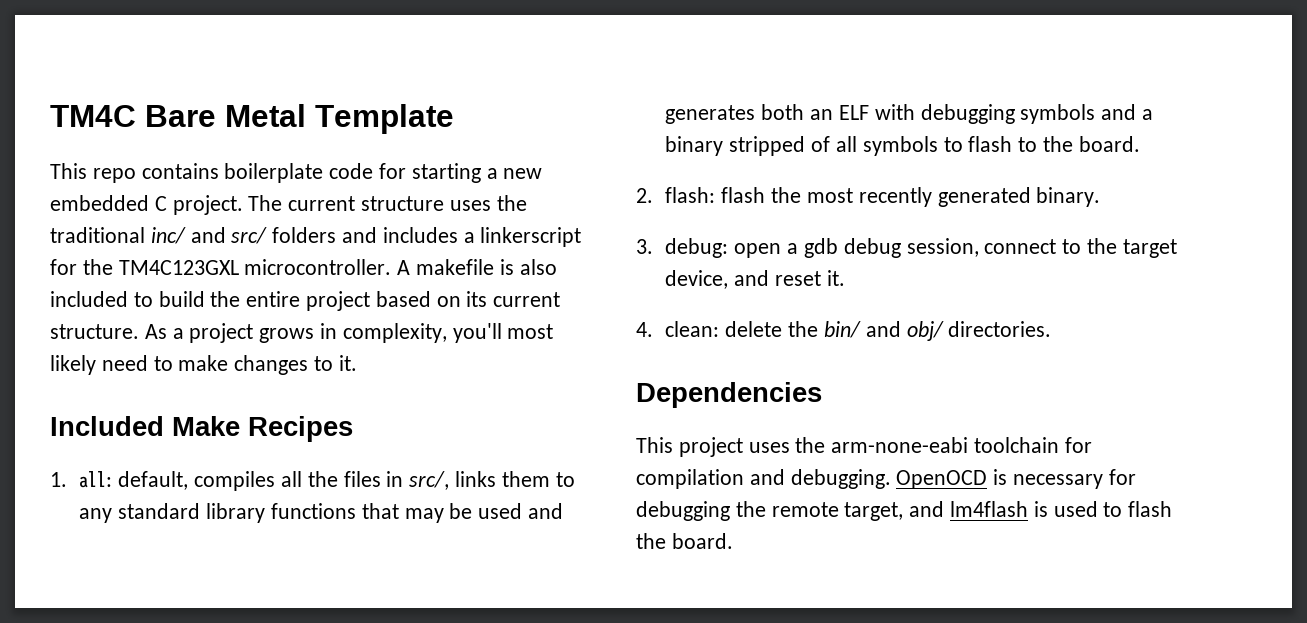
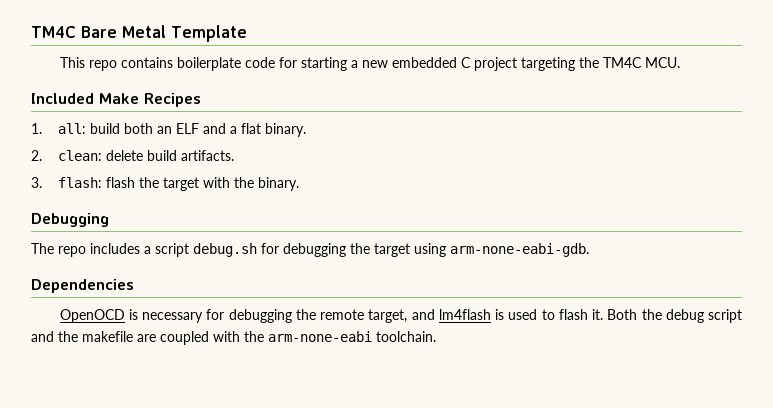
[172,195,527,215] [50,227,582,247] [50,259,557,275] [50,291,561,311] [50,323,554,343] [50,355,357,375] project. The current structure uses the traditional inc/ and src/ folders and includes a linkerscript for the TM4C123GXL microcontroller. A makefile is also included to build the entire project based on its current structure. As a project grows in complexity, you'll most likely need to make changes to it. -> [473,57,680,71] project targeting the TM4C MCU.
[118,471,575,491] [79,503,563,523] [665,104,1153,124] [665,136,1140,156] [636,187,1101,207] [636,238,1177,258] [665,270,845,289] [636,321,1052,341] [636,382,822,408] [636,437,1092,457] [636,469,891,489] default, compiles all the files in src/, links them to any standard library functions that may be used and generates both an ELF with debugging symbols and a binary stripped of all symbols to flash to the board. // 2. flash: flash the most recently generated binary. // 3. debug: open a gdb debug session, connect to the target device, and reset it. // 4. clean: delete the bin/ and obj/ directories. // Dependencies // This project uses the arm-none-eabi toolchain for compilation and debugging. -> [89,123,306,137] [31,150,234,161] [31,177,299,191] [31,213,109,227] [31,243,589,257] [31,279,134,293] build both an ELF and a flat binary. // 2. clean: delete build artifacts. // 3. flash: flash the target with the binary. // Debugging // The repo includes a script debug.sh for debugging the target using arm-none-eabi-gdb. // Dependencies //
[636,533,733,549] the board. -> [592,309,743,323] [31,331,436,345] it. Both the debug script and the makefile are coupled with the arm-none-eabi toolchain.

